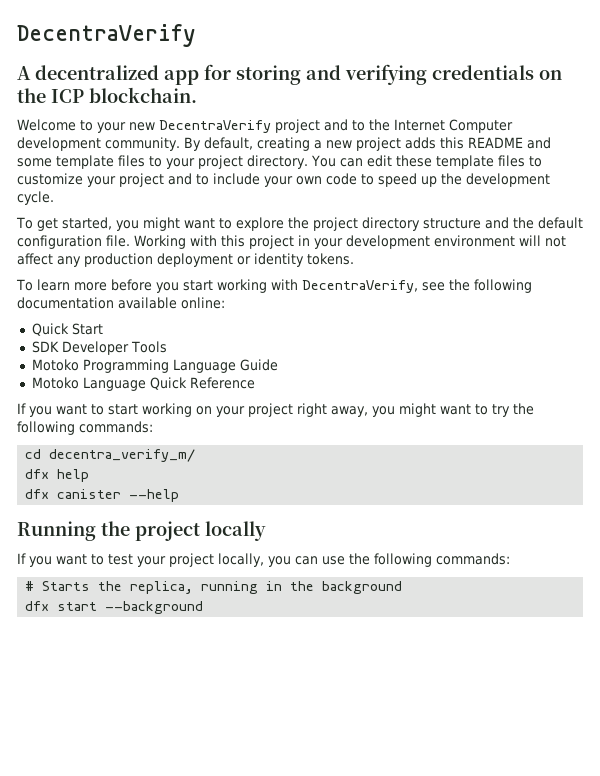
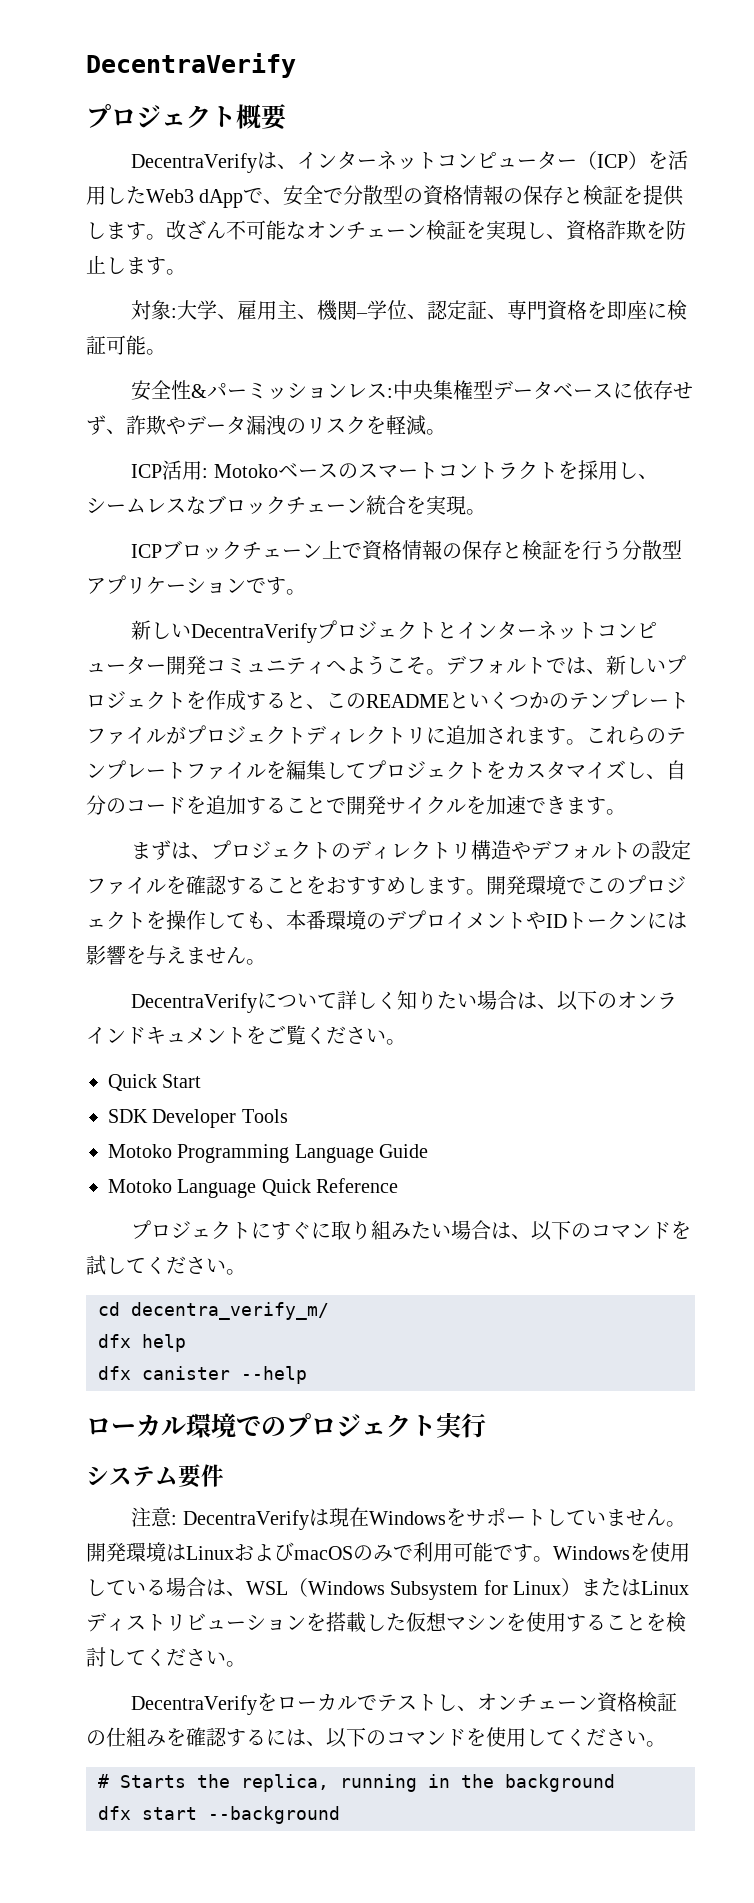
[17,64,562,85] [17,87,197,103] [17,119,513,133] [17,137,551,151] [17,155,542,169] [17,173,550,187] [17,191,54,205] [16,217,583,231] [17,235,566,249] [17,253,354,267] [16,279,532,293] [17,297,225,309] A decentralized app for storing and verifying credentials on the ICP blockchain. // Welcome to your new DecentraVerify project and to the Internet Computer development community. By default, creating a new project adds this README and some template files to your project directory. You can edit these template files to customize your project and to include your own code to speed up the development cycle. // To get started, you might want to explore the project directory structure and the default configuration file. Working with this project in your development environment will not affect any production deployment or identity tokens. // To learn more before you start working with DecentraVerify, see the following documentation available online: -> [86,104,287,130] [131,150,689,173] [86,185,685,208] [86,220,686,241] [86,255,186,275] [131,300,688,321] [86,335,166,355] [131,380,694,401] [86,415,446,435] [131,460,658,480] [86,495,486,515] [131,540,683,561] [86,575,306,595] [131,620,658,643] [86,655,686,675] [86,690,689,711] [86,725,686,745] [86,760,686,780] [86,795,626,815] [131,840,692,860] [86,875,686,895] [86,910,687,930] [86,945,266,965] [131,990,678,1013] [86,1025,406,1045] プロジェクト概要 // DecentraVerifyは、インターネットコンピューター（ICP）を活用したWeb3 dAppで、安全で分散型の資格情報の保存と検証を提供します。改ざん不可能なオンチェーン検証を実現し、資格詐欺を防止します。 // 対象:大学、雇用主、機関–学位、認定証、専門資格を即座に検証可能。 // 安全性&パーミッションレス:中央集権型データベースに依存せず、詐欺やデータ漏洩のリスクを軽減。 // ICP活用: Motokoベースのスマートコントラクトを採用し、シームレスなブロックチェーン統合を実現。 // ICPブロックチェーン上で資格情報の保存と検証を行う分散型アプリケーションです。 // 新しいDecentraVerifyプロジェクトとインターネットコンピューター開発コミュニティへようこそ。デフォルトでは、新しいプロジェクトを作成すると、このREADMEといくつかのテンプレートファイルがプロジェクトディレクトリに追加されます。これらのテンプレートファイルを編集してプロジェクトをカスタマイズし、自分のコードを追加することで開発サイクルを加速できます。 // まずは、プロジェクトのディレクトリ構造やデフォルトの設定ファイルを確認することをおすすめします。開発環境でこのプロジェクトを操作しても、本番環境のデプロイメントやIDトークンには影響を与えません。 // DecentraVerifyについて詳しく知りたい場合は、以下のオンラインドキュメントをご覧ください。
[17,403,534,417] [17,421,153,435] If you want to start working on your project right away, you might want to try the following commands: -> [131,1220,692,1241] [86,1255,246,1275] プロジェクトにすぐに取り組みたい場合は、以下のコマンドを試してください。
[17,521,266,541] [17,553,510,567] Running the project locally // If you want to test your project locally, you can use the following commands: -> [86,1412,486,1438] [86,1464,224,1488] [131,1507,686,1530] [86,1542,690,1562] [86,1577,690,1600] [86,1612,686,1633] [86,1647,246,1667] [131,1692,678,1715] [86,1727,666,1748] ローカル環境でのプロジェクト実行 // システム要件 // 注意: DecentraVerifyは現在Windowsをサポートしていません。開発環境はLinuxおよびmacOSのみで利用可能です。Windowsを使用している場合は、WSL（Windows Subsystem for Linux）またはLinuxディストリビューションを搭載した仮想マシンを使用することを検討してください。 // DecentraVerifyをローカルでテストし、オンチェーン資格検証の仕組みを確認するには、以下のコマンドを使用してください。

